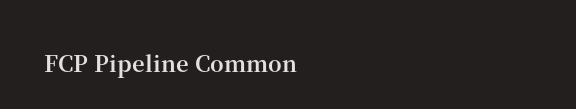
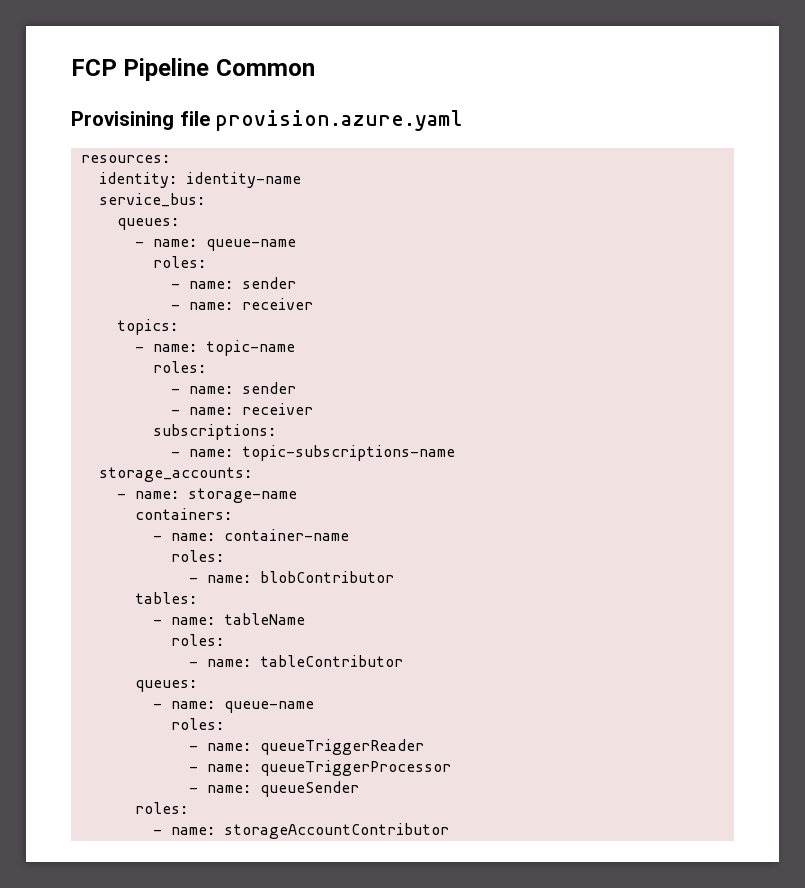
(297, 63) none -> [71,110,463,131] [80,155,170,163] [98,172,301,188] [98,193,205,207] [116,218,179,230] [134,239,296,251] [152,256,206,268] [170,277,296,289] [170,298,313,310] [116,319,178,335] [134,340,295,356] [152,361,206,373] [170,382,296,394] [170,403,313,415] [152,424,276,440] [170,445,455,461] [98,467,252,482] [116,488,297,503] [134,508,232,520] [152,529,349,541] [170,550,224,562] [188,571,394,583] [134,592,197,604] [152,613,305,625] [170,634,224,646] [188,655,403,667] [134,680,197,692] [152,701,314,713] [170,718,224,730] [188,739,424,755] [188,760,451,776] [188,781,359,797] [134,802,188,814] [152,823,449,839] // Provisining file provision.azure.yaml // resources: // identity: identity-name // service_bus: // queues: // - name: queue-name // roles: // - name: sender // - name: receiver // topics: // - name: topic-name // roles: // - name: sender // - name: receiver // subscriptions: // - name: topic-subscriptions-name // storage_accounts: // - name: storage-name // containers: // - name: container-name // roles: // - name: blobContributor // tables: // - name: tableName // roles: // - name: tableContributor // queues: // - name: queue-name // roles: // - name: queueTriggerReader // - name: queueTriggerProcessor // - name: queueSender // roles: // - name: storageAccountContributor

